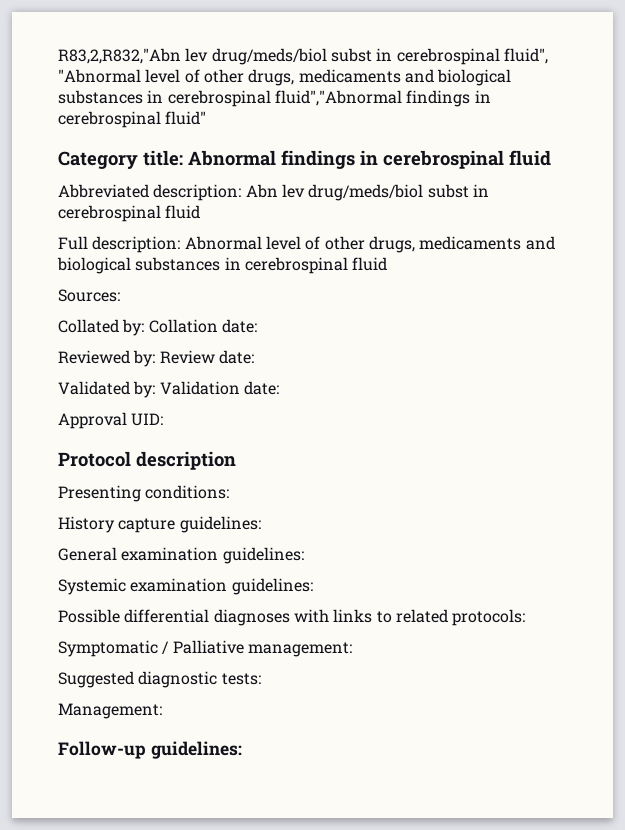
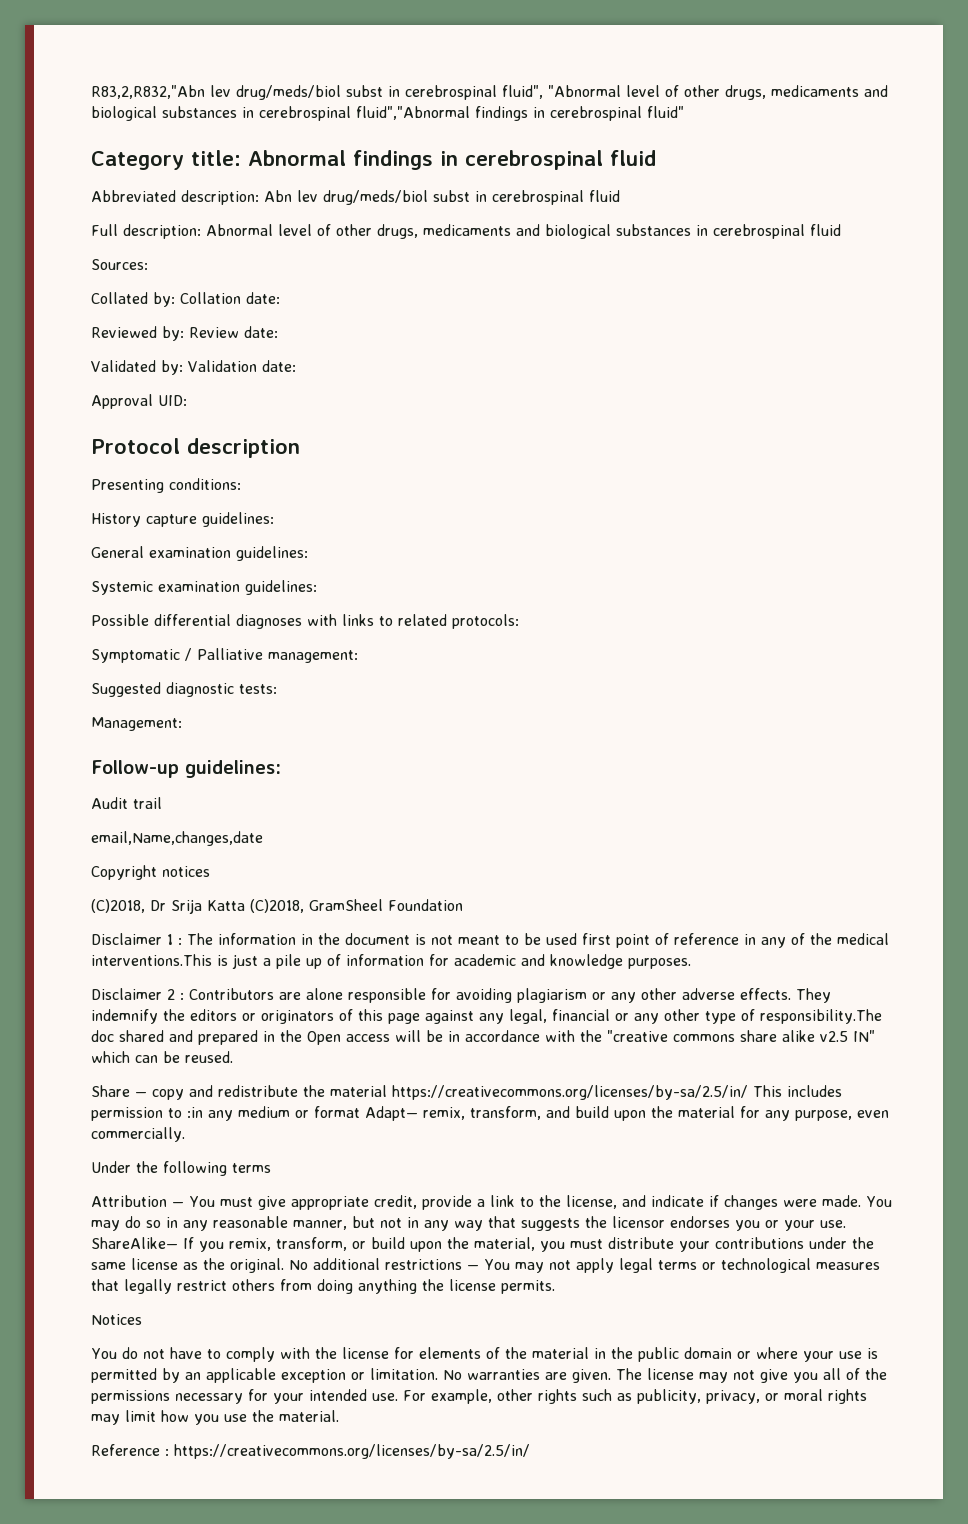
(242, 750) none -> [91,797,162,809] [91,831,263,846] [91,865,210,880] [91,899,463,914] [91,933,889,948] [91,954,691,969] [91,988,831,1003] [91,1009,882,1024] [91,1030,875,1045] [91,1051,233,1063] [91,1085,842,1100] [91,1106,889,1121] [91,1127,185,1142] [91,1161,271,1176] [91,1195,892,1210] [91,1216,846,1231] [91,1237,874,1252] [91,1258,880,1273] [91,1279,555,1294] [91,1314,142,1325] [91,1347,878,1362] [91,1368,887,1383] [91,1389,867,1404] [91,1410,339,1425] [91,1444,530,1459] // Audit trail // email,Name,changes,date // Copyright notices // (C)2018, Dr Srija Katta (C)2018, GramSheel Foundation // Disclaimer 1 : The information in the document is not meant to be used first point of reference in any of the medical interventions.This is just a pile up of information for academic and knowledge purposes. // Disclaimer 2 : Contributors are alone responsible for avoiding plagiarism or any other adverse effects. They indemnify the editors or originators of this page against any legal, financial or any other type of responsibility.The doc shared and prepared in the Open access will be in accordance with the "creative commons share alike v2.5 IN" which can be reused. // Share — copy and redistribute the material https://creativecommons.org/licenses/by-sa/2.5/in/ This includes permission to :in any medium or format Adapt— remix, transform, and build upon the material for any purpose, even commercially. // Under the following terms // Attribution — You must give appropriate credit, provide a link to the license, and indicate if changes were made. You may do so in any reasonable manner, but not in any way that suggests the licensor endorses you or your use. ShareAlike— If you remix, transform, or build upon the material, you must distribute your contributions under the same license as the original. No additional restrictions — You may not apply legal terms or technological measures that legally restrict others from doing anything the license permits. // Notices // You do not have to comply with the license for elements of the material in the public domain or where your use is permitted by an applicable exception or limitation. No warranties are given. The license may not give you all of the permissions necessary for your intended use. For example, other rights such as publicity, privacy, or moral rights may limit how you use the material. // Reference : https://creativecommons.org/licenses/by-sa/2.5/in/

